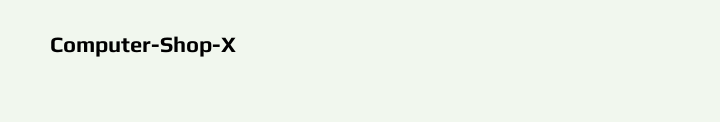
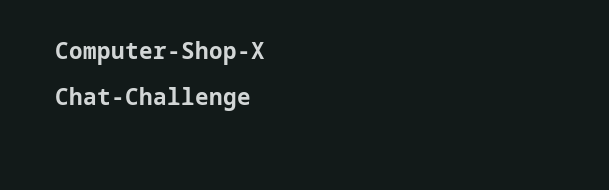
(236, 46) none -> [55,87,251,111] // Chat-Challenge

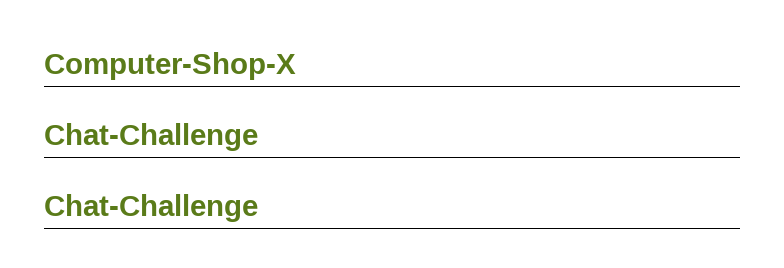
(251, 99) none -> [44,194,258,222] // Chat-Challenge

